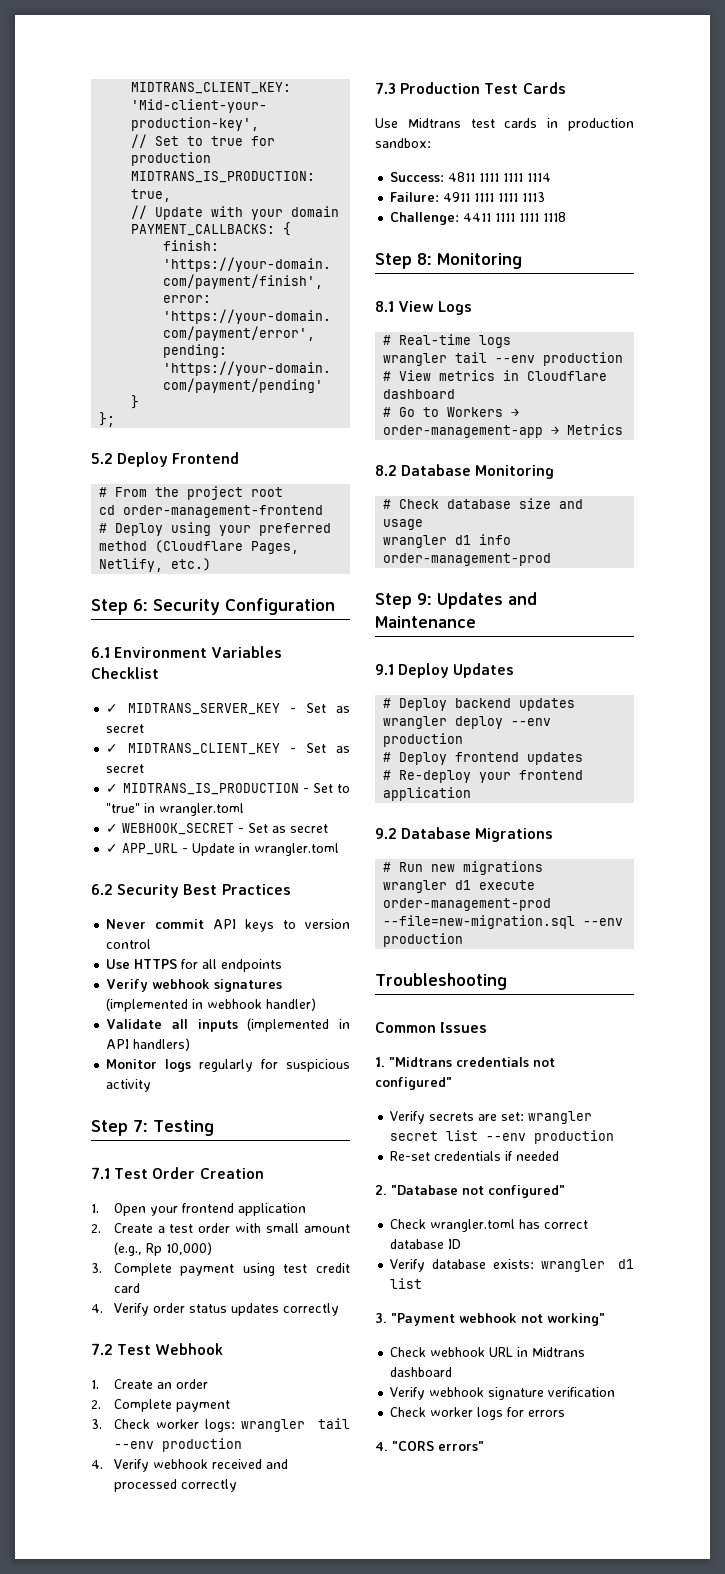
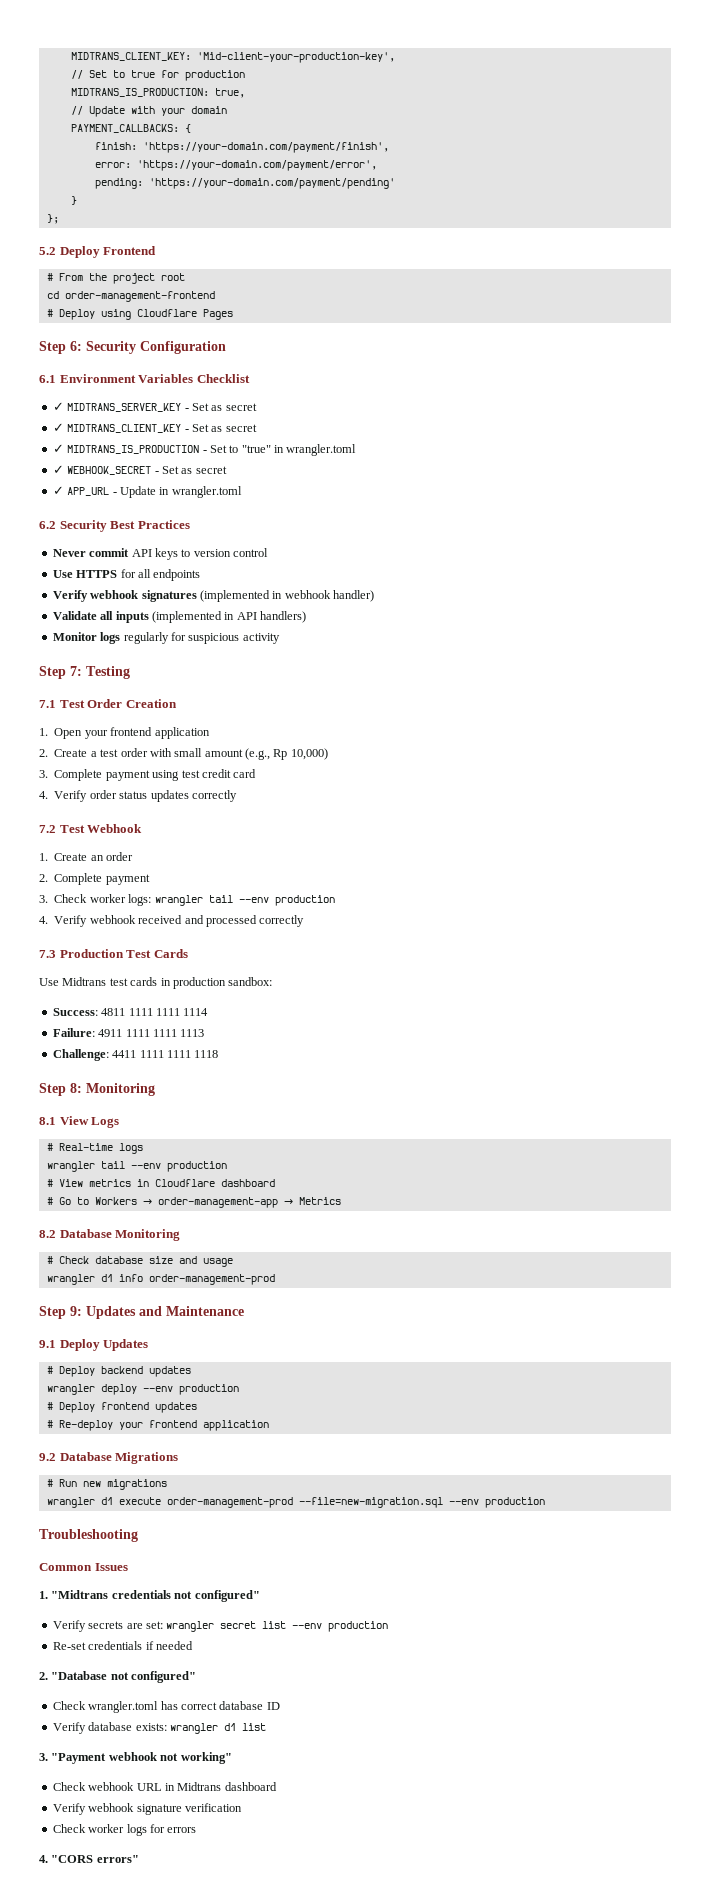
[219,523,332,536] [99,540,300,554] [99,558,212,572] your preferred method (Cloudflare Pages, Netlify, etc.) -> [136,309,233,320] Cloudflare Pages

